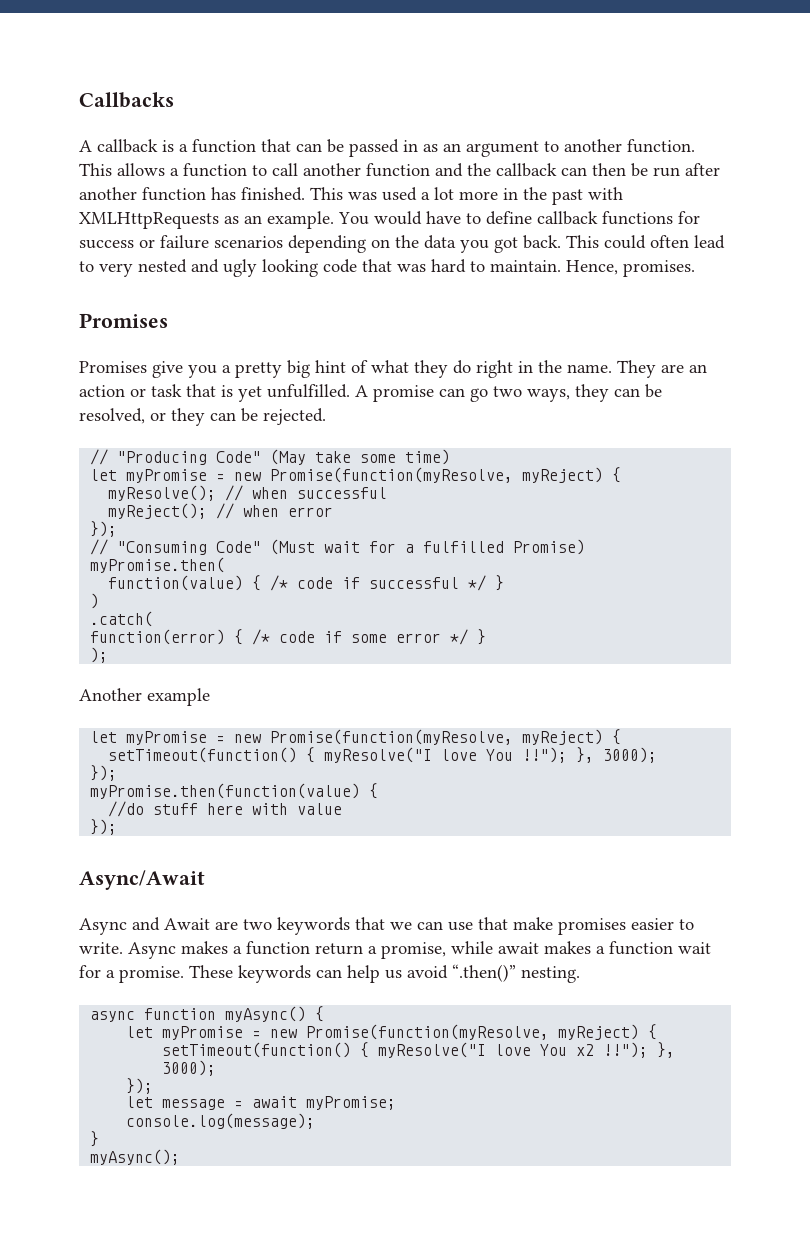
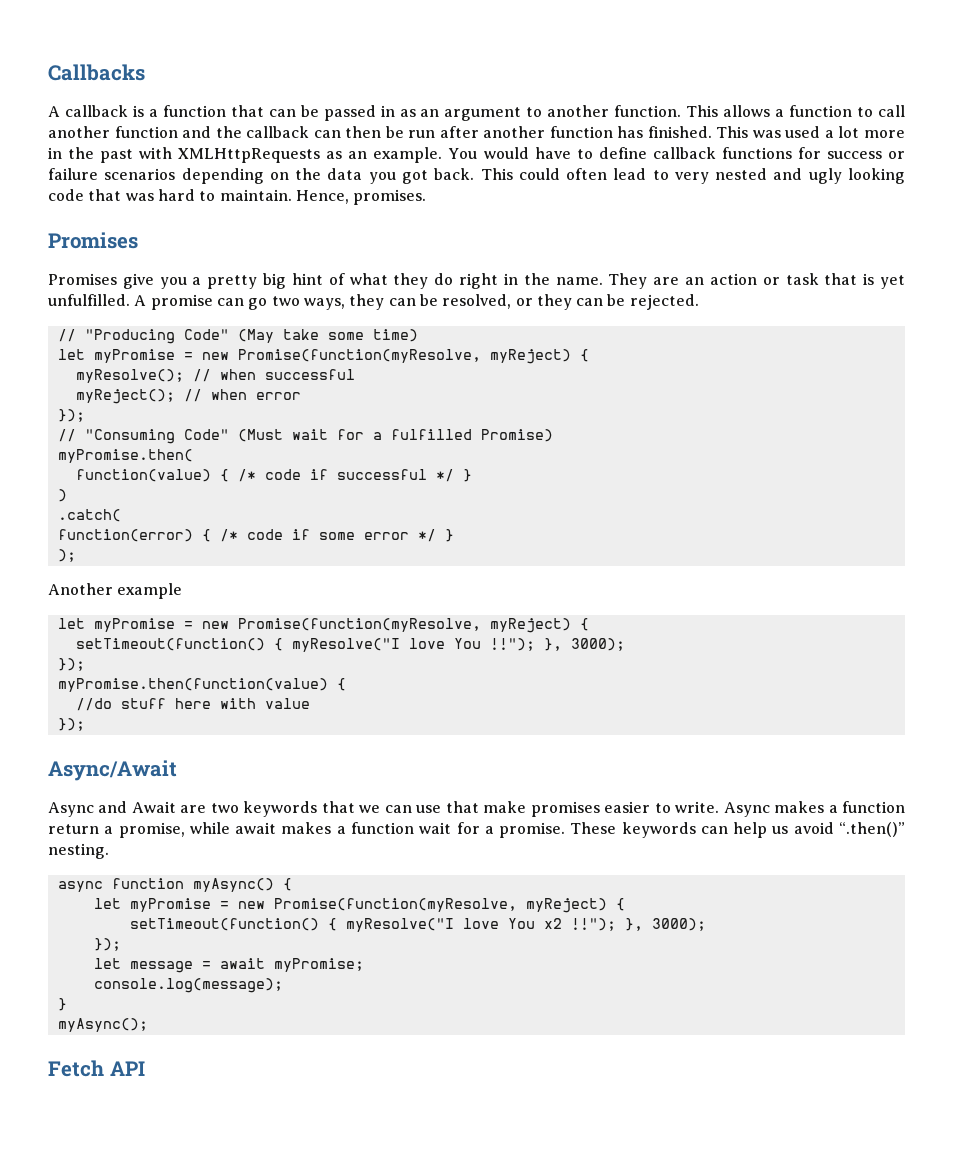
(181, 1157) none -> [48,1060,145,1077] // Fetch API

